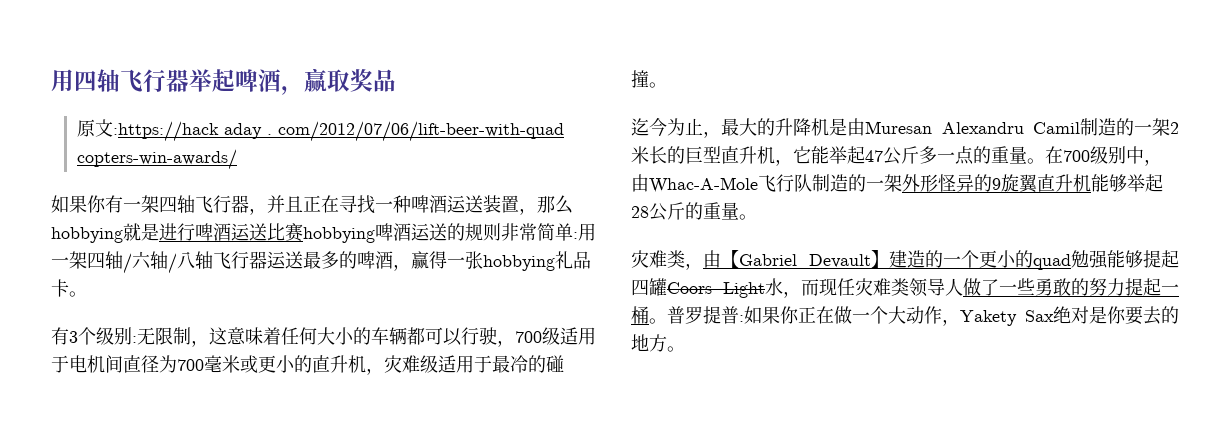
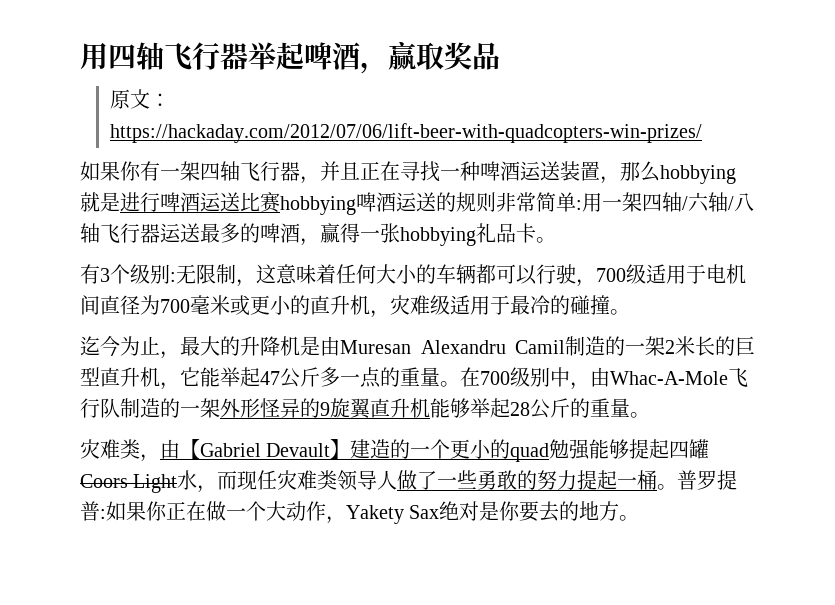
[112,121,564,142] [76,149,237,170] :https://hack aday . com/2012/07/06/lift-beer-with-quad copters-win-awards/ -> [149,93,170,107] [109,123,702,143] ：https://hackaday.com/2012/07/06/lift-beer-with-quadcopters-win-prizes/

